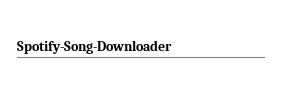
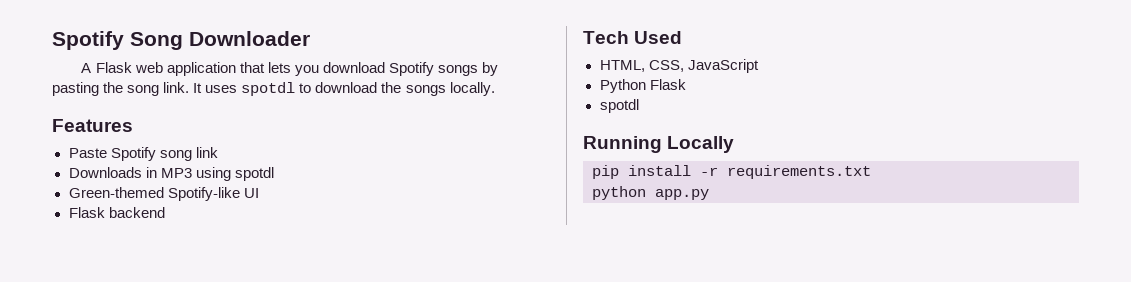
[17,40,172,54] Spotify-Song-Downloader -> [52,31,310,50] [81,62,498,76] [52,82,495,96] [52,119,133,132] [68,147,218,161] [68,167,274,181] [68,187,259,201] [68,207,165,218] [583,31,683,44] [599,59,759,73] [599,79,686,93] [599,99,639,113] [583,136,735,153] [592,165,871,179] [592,186,709,200] Spotify Song Downloader // A Flask web application that lets you download Spotify songs by pasting the song link. It uses spotdl to download the songs locally. // Features // Paste Spotify song link // Downloads in MP3 using spotdl // Green-themed Spotify-like UI // Flask backend // Tech Used // HTML, CSS, JavaScript // Python Flask // spotdl // Running Locally // pip install -r requirements.txt // python app.py

